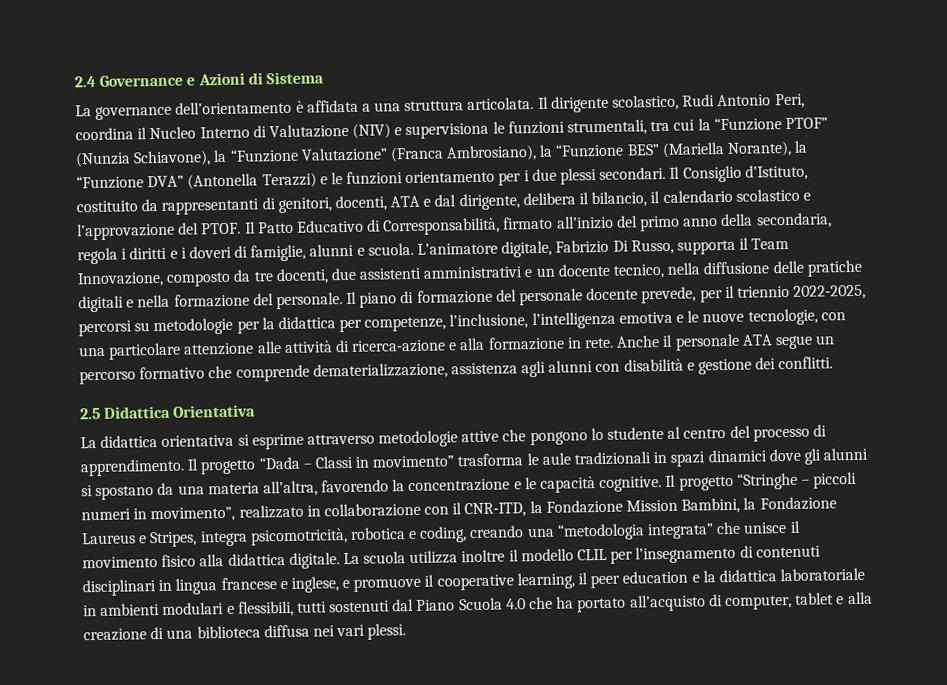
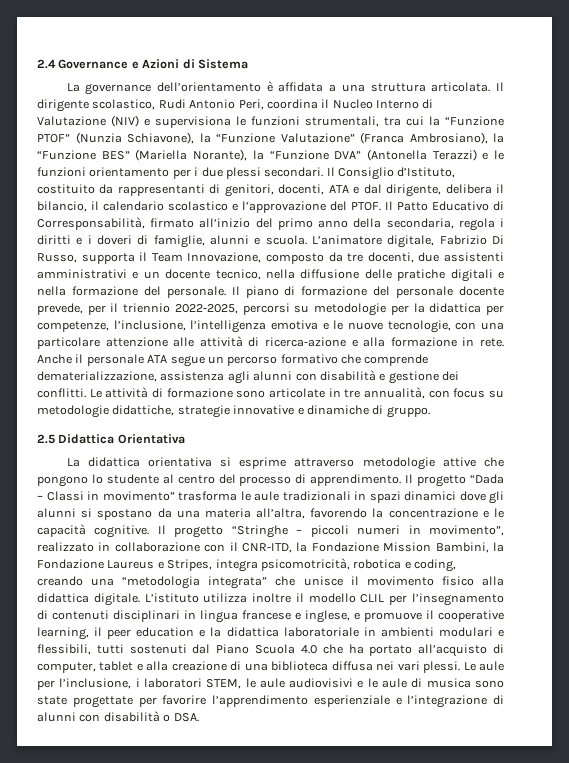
(834, 363) none -> [89,387,505,399] [37,405,430,418] Le attività di formazione sono articolate in tre annualità, con focus su metodologie didattiche, strategie innovative e dinamiche di gruppo.
[342,551,407,565] La scuola -> [144,593,199,603] L’istituto
(407, 631) none -> [463,661,504,671] [37,678,505,690] [37,695,504,708] [37,711,199,722] Le aule per l’inclusione, i laboratori STEM, le aule audiovisivi e le aule di musica sono state progettate per favorire l’apprendimento esperienziale e l’integrazione di alunni con disabilità o DSA.

